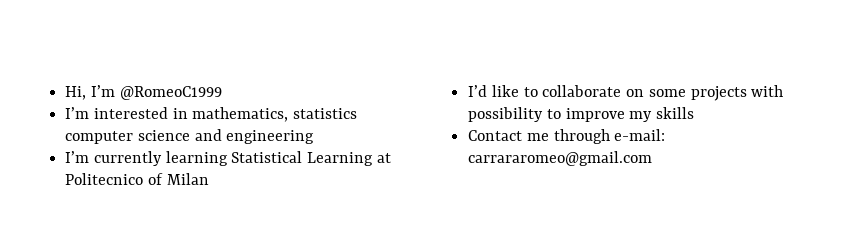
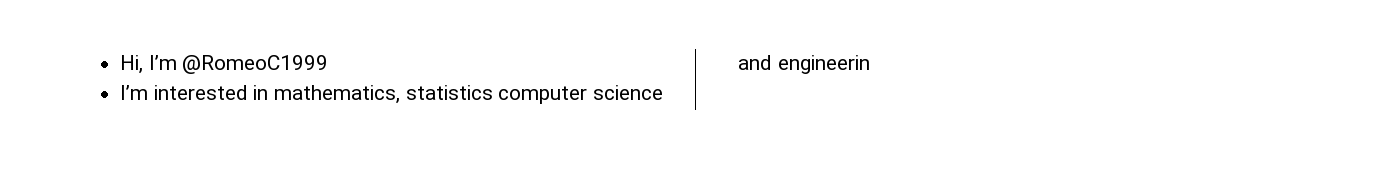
[226,130,315,144] [65,151,391,166] [65,173,209,185] [468,85,784,101] [468,107,695,122] [468,129,666,144] [468,151,653,166] engineering // I’m currently learning Statistical Learning at Politecnico of Milan // I’d like to collaborate on some projects with possibility to improve my skills // Contact me through e-mail: carrararomeo@gmail.com -> [777,55,870,74] engineerin

